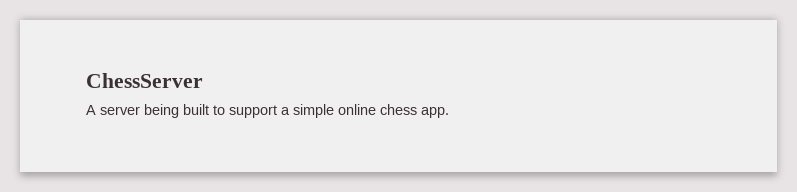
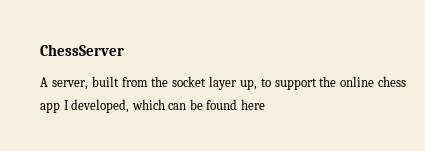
[100,104,449,118] server being built to support a simple online chess app. -> [51,76,406,90] [40,99,265,113] server, built from the socket layer up, to support the online chess app I developed, which can be found here

